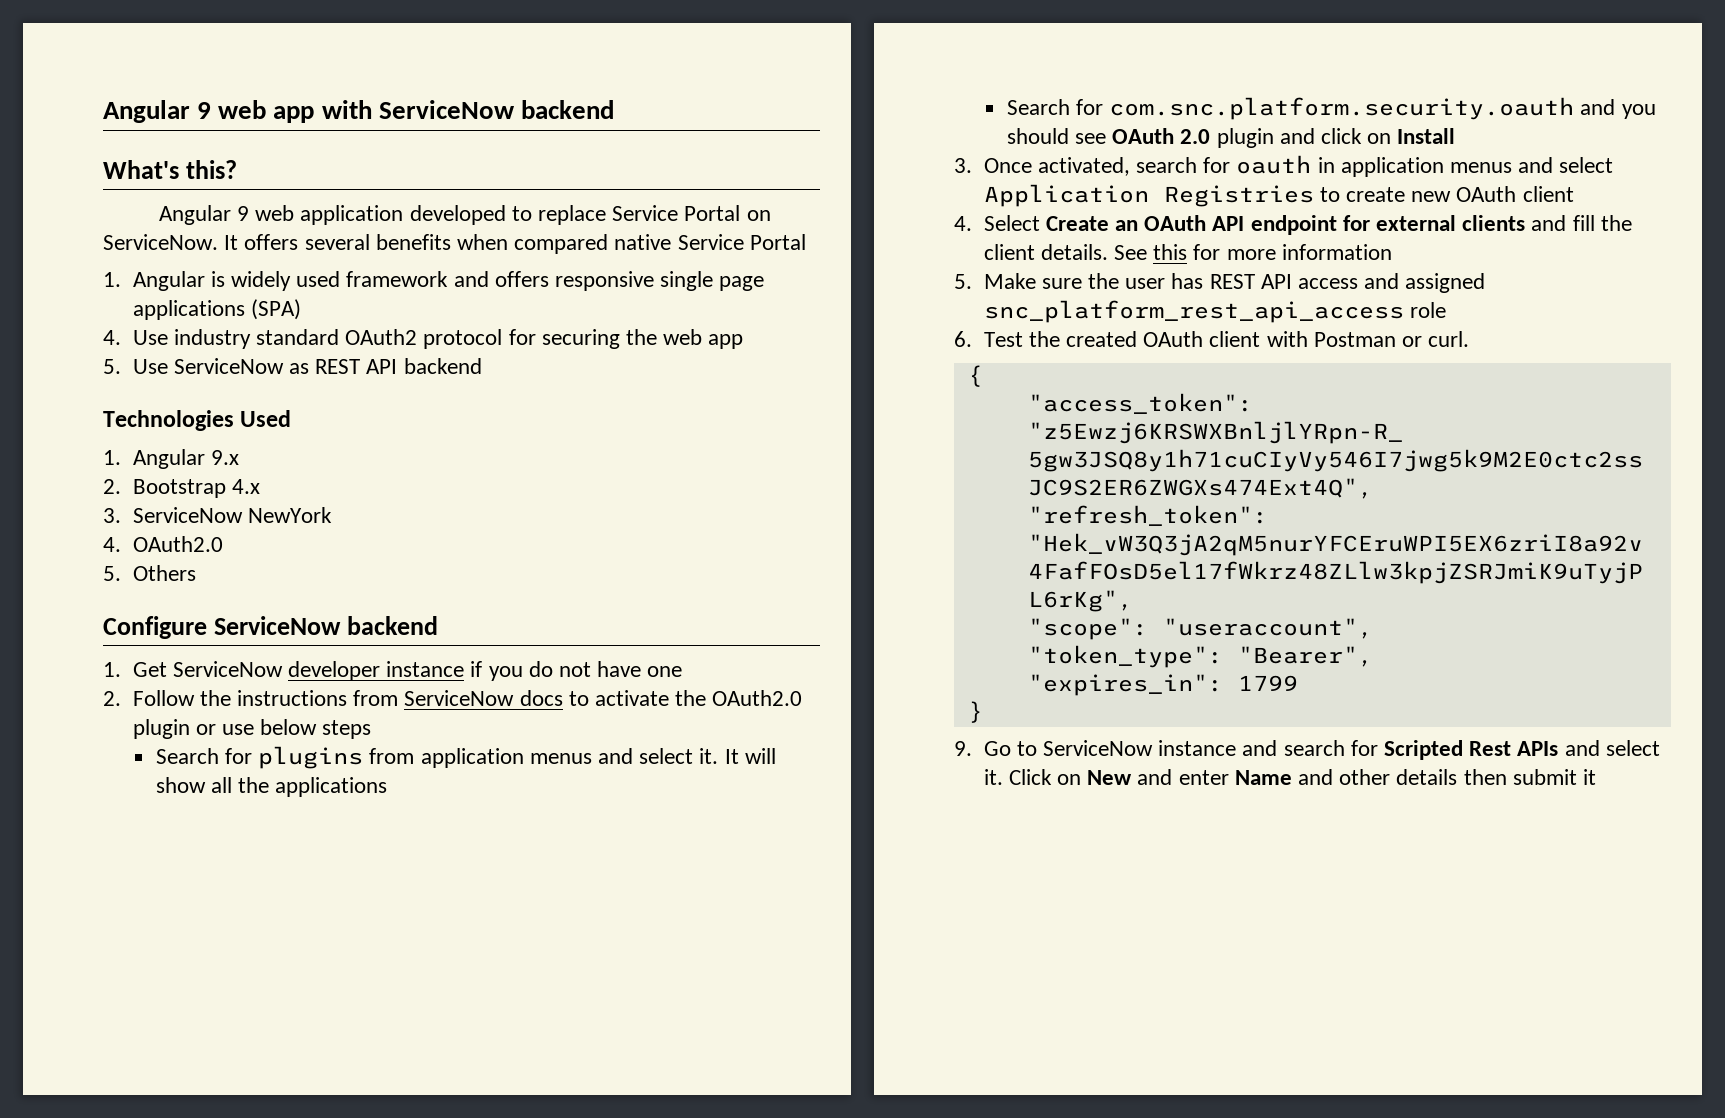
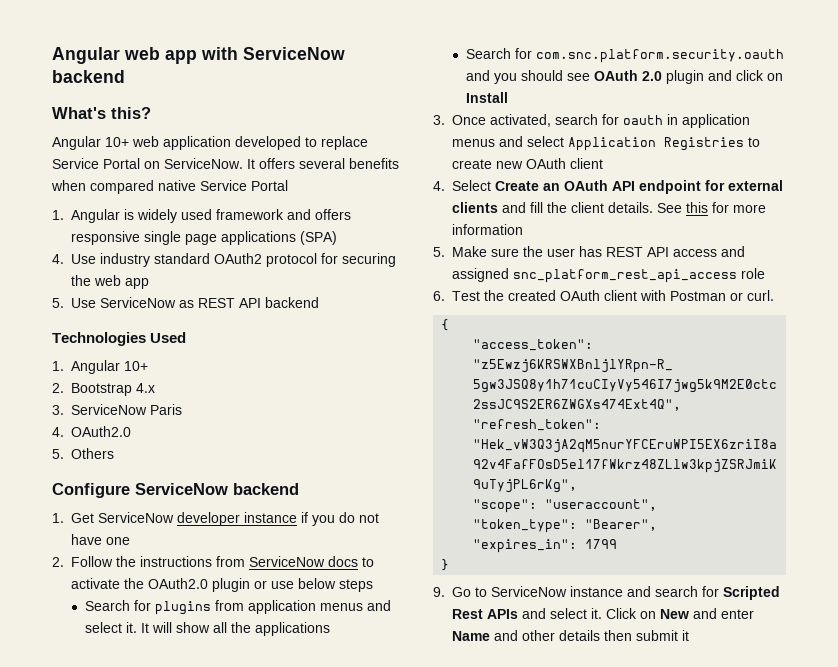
[103,100,212,123] Angular 9 -> [52,47,120,64] Angular
[236,206,249,221] 9 -> [105,137,129,147] 10+
[210,450,239,465] 9.x -> [124,361,148,371] 10+
[247,507,332,523] NewYork -> [150,404,182,415] Paris

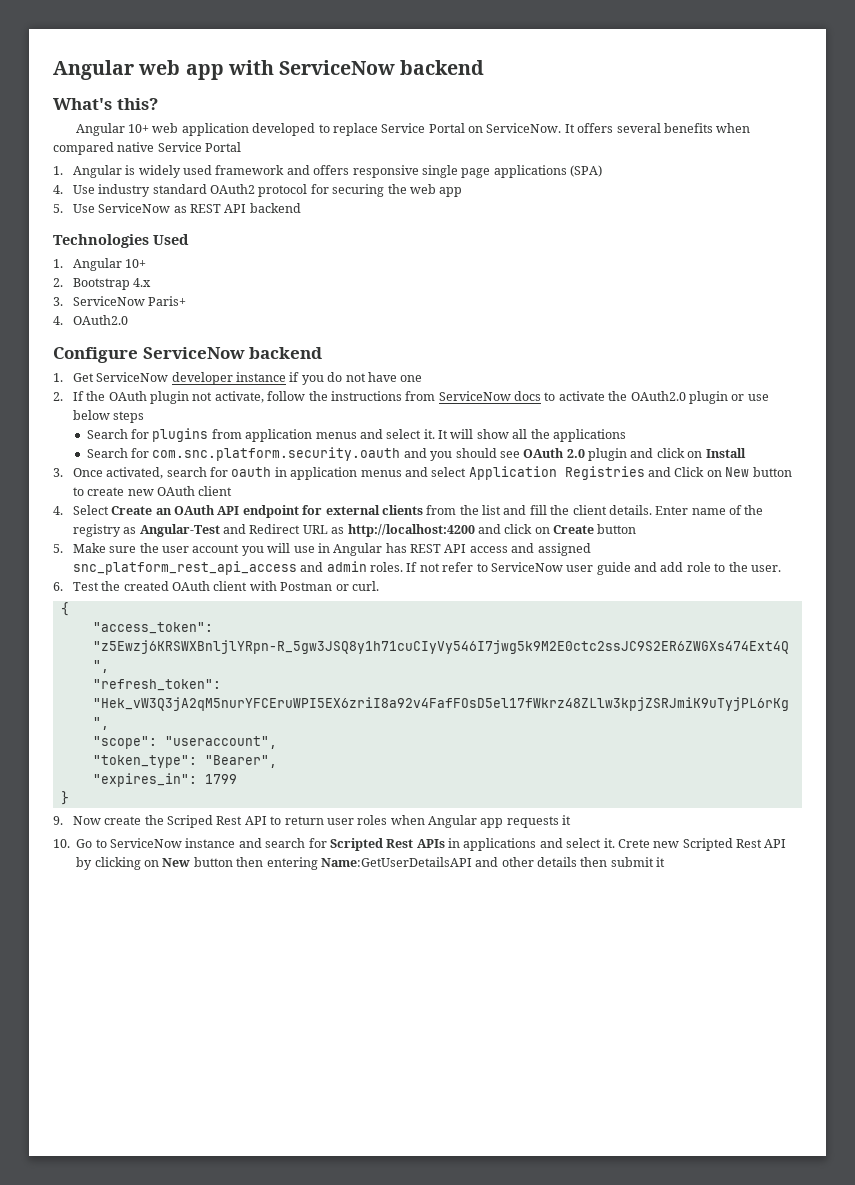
[150,404,182,415] Paris -> [148,296,187,306] Paris+
[52,448,114,459] // 5. Others -> (128, 320) none
[71,556,113,567] Follow -> [72,391,306,404] If the OAuth plugin not activate, follow
(744, 144) none -> [647,467,792,477] and Click on New button
(498, 207) none -> [426,505,501,515] from the list
[657,202,766,213] [452,224,523,235] See this for more information -> [655,505,764,515] [72,524,637,537] Enter name of the registry as Angular-Test and Redirect URL as http://localhost:4200 and click on Create button
(575, 252) none -> [192,543,383,556] account you will use in Angular
[741,268,765,279] role -> [300,561,781,575] and admin roles. If not refer to ServiceNow user guide and add role to the user.
(445, 592) none -> [72,815,572,828] [53,839,70,848] Now create the Scriped Rest API to return user roles when Angular app requests it // 10.
[522,608,754,619] [452,631,490,641] and select it. Click on New and enter Name -> [448,838,787,851] [76,857,472,870] in applications and select it. Crete new Scripted Rest API by clicking on New button then entering Name:GetUserDetailsAPI

